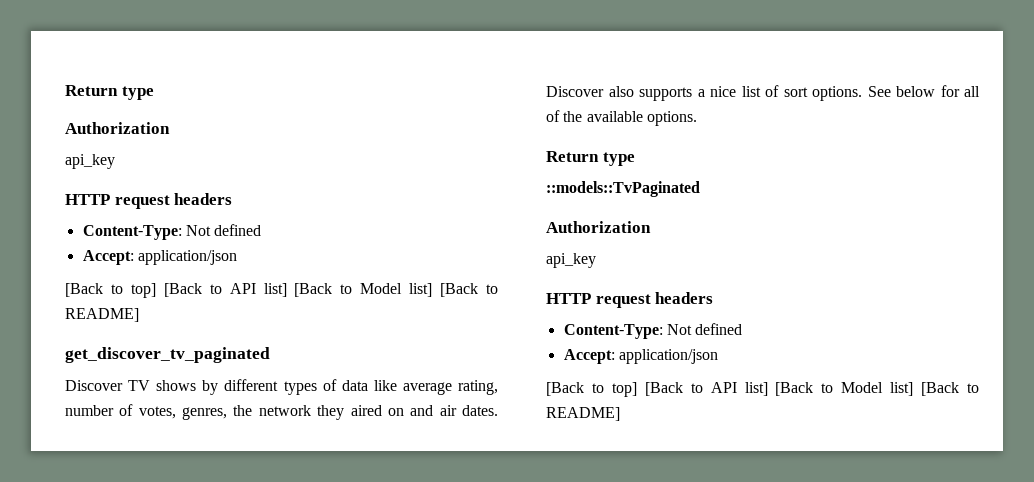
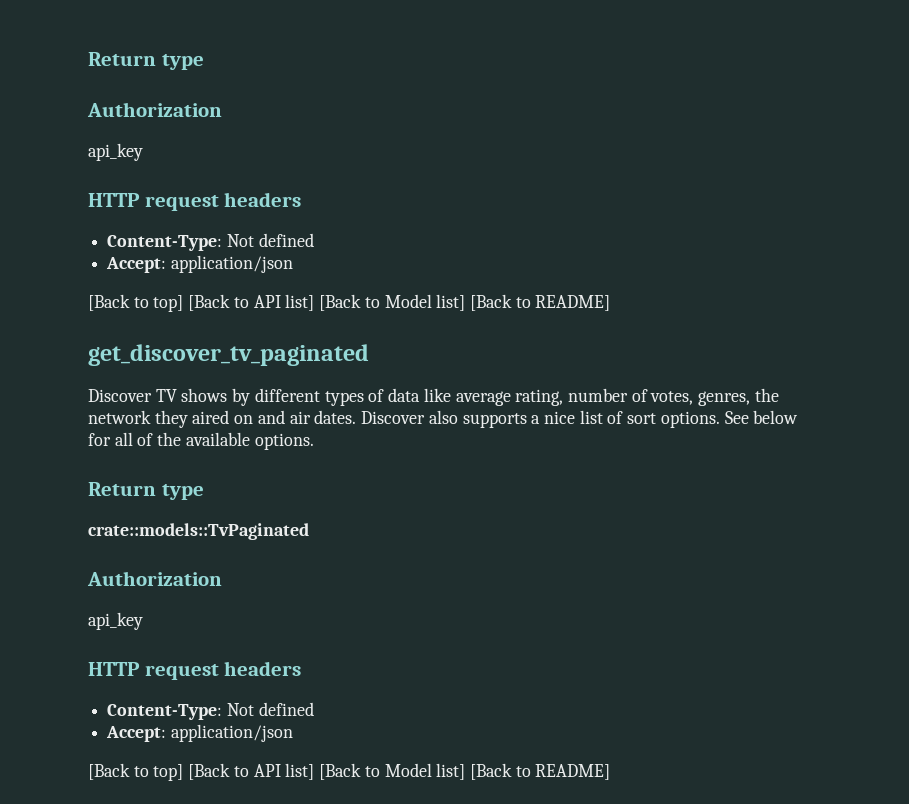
[546,181,700,197] ::models::TvPaginated -> [88,523,309,540] crate::models::TvPaginated

